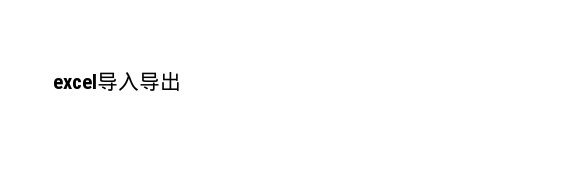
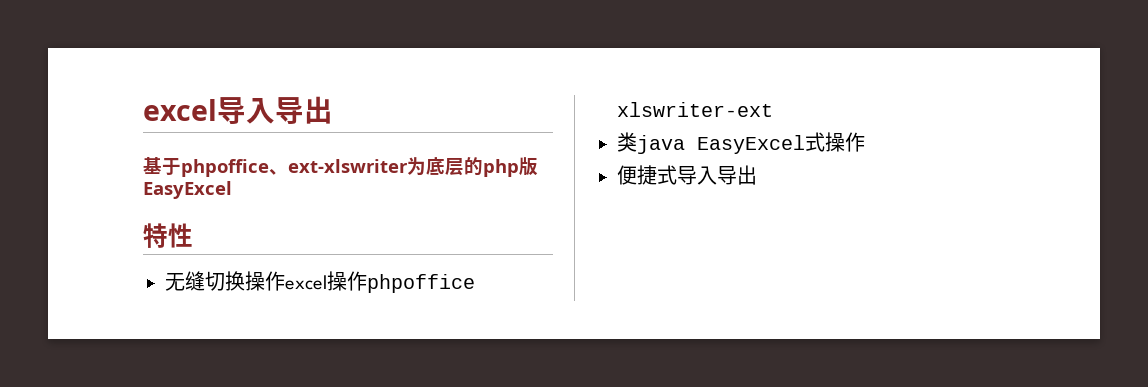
(181, 81) none -> [143,156,538,177] [143,181,232,199] [143,223,193,248] [165,271,475,293] [617,102,773,117] [617,132,865,154] [617,165,757,185] // 基于phpoffice、ext-xlswriter为底层的php版EasyExcel // 特性 // 无缝切换操作excel操作phpoffice xlswriter-ext // 类java EasyExcel式操作 // 便捷式导入导出

